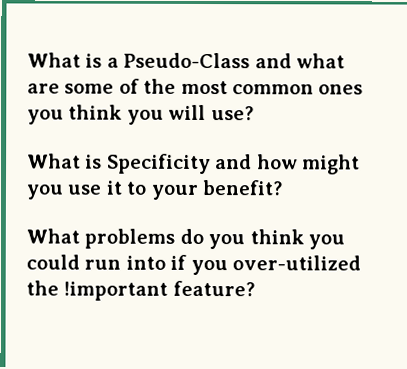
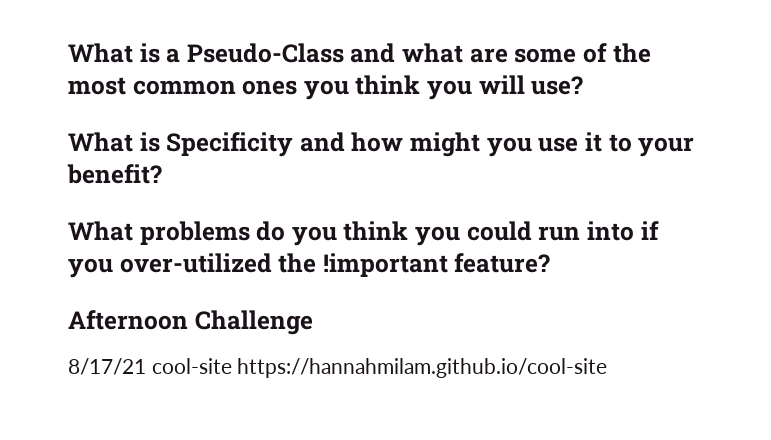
(255, 288) none -> [68,310,313,335] [68,358,608,378] // Afternoon Challenge // 8/17/21 cool-site https://hannahmilam.github.io/cool-site

